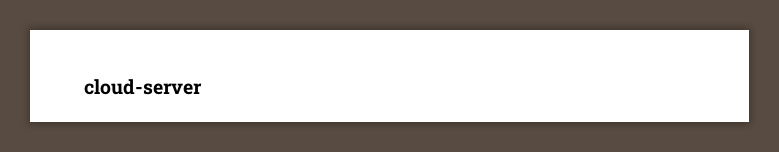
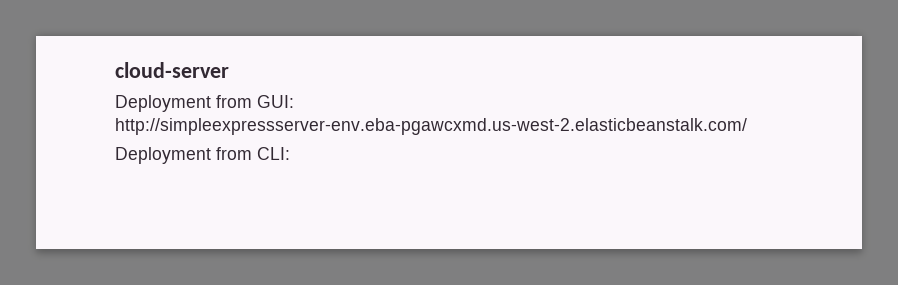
(202, 87) none -> [115,95,294,112] [115,118,747,135] [115,147,290,164] // Deployment from GUI: http://simpleexpressserver-env.eba-pgawcxmd.us-west-2.elasticbeanstalk.com/ // Deployment from CLI:

